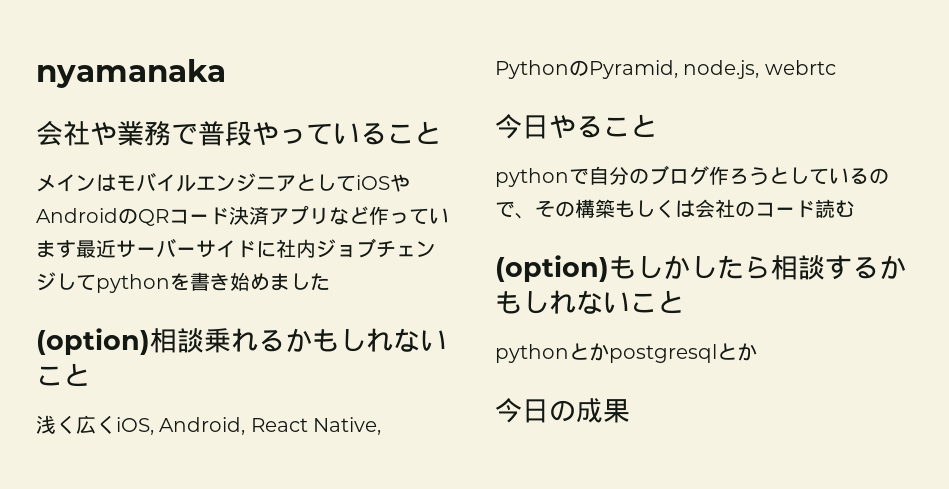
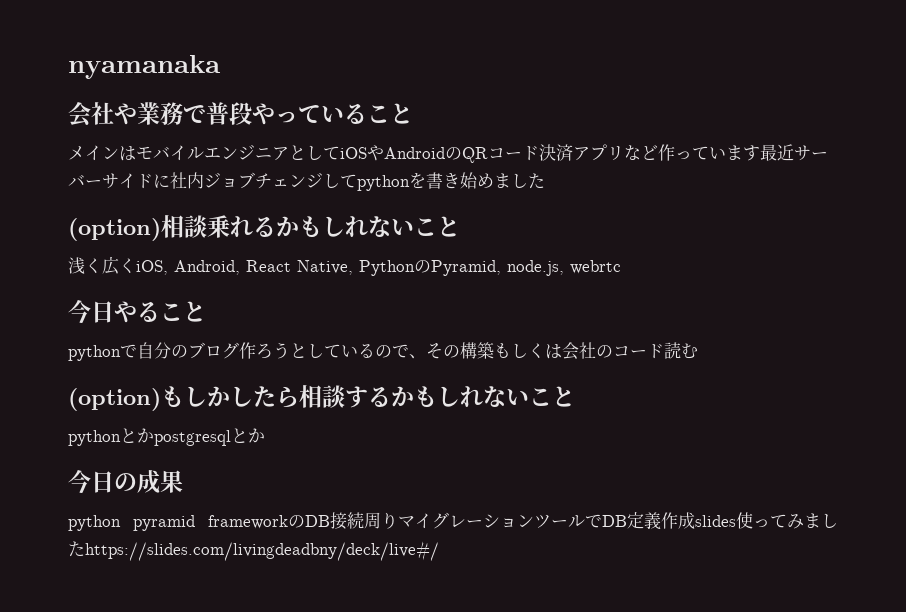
(630, 411) none -> [68,512,838,531] [68,541,439,561] // python pyramid frameworkのDB接続周りマイグレーションツールでDB定義作成slides使ってみましたhttps://slides.com/livingdeadbny/deck/live#/

